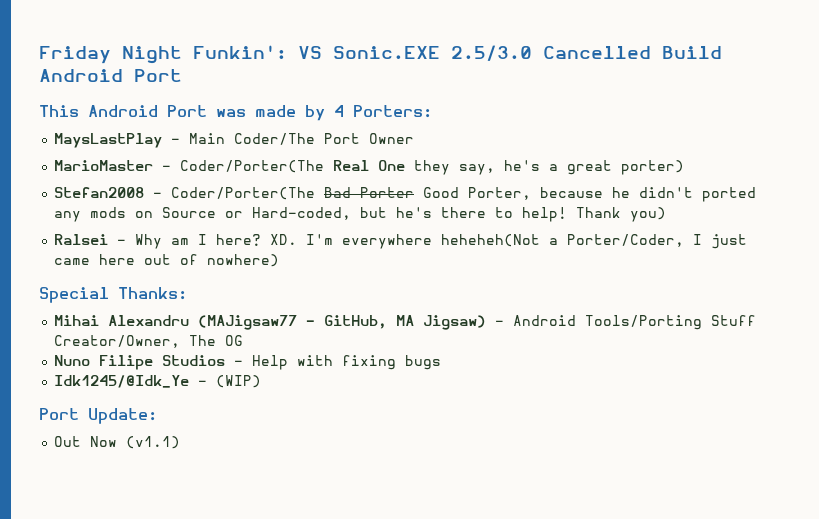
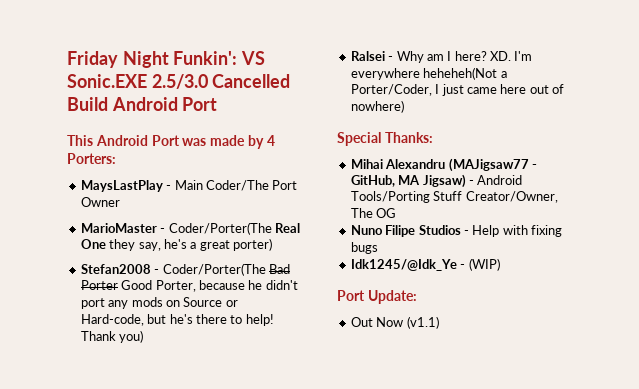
[702,187,757,202] ported -> [80,298,105,309] port
[252,207,352,220] Hard-coded, -> [80,314,144,326] Hard-code,

